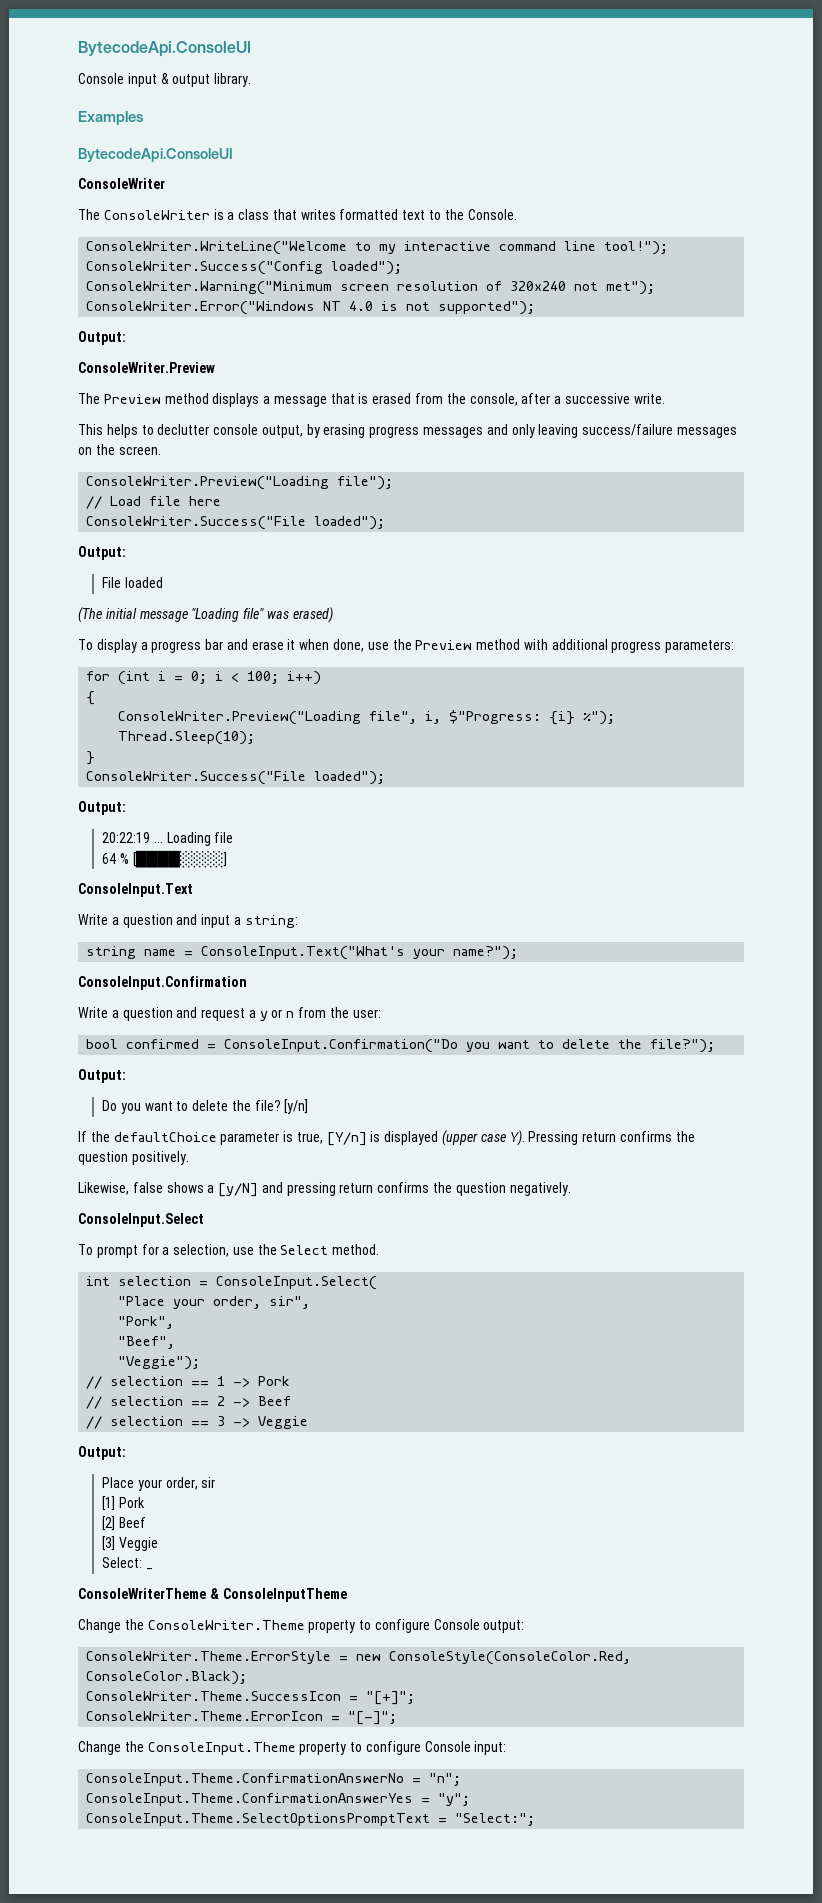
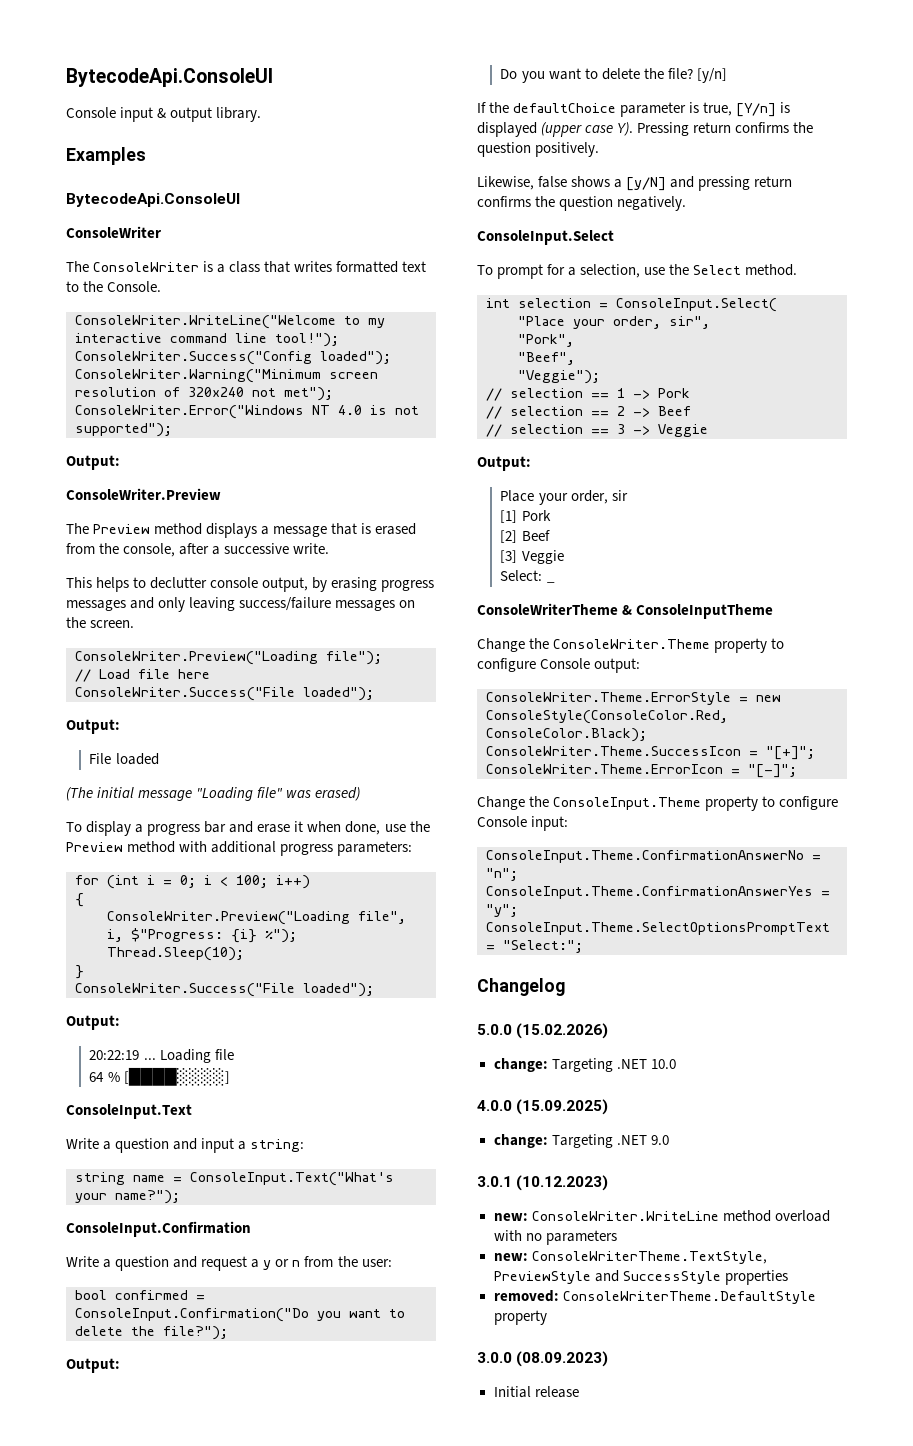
(536, 1819) none -> [477,978,565,996] [477,1023,609,1039] [493,1058,676,1072] [477,1099,609,1115] [493,1134,669,1148] [477,1175,609,1191] [493,1210,830,1222] [493,1230,617,1245] [493,1251,767,1264] [493,1270,788,1285] [493,1290,816,1304] [493,1310,547,1325] [477,1351,609,1367] [493,1386,579,1398] // Changelog // 5.0.0 (15.02.2026) // change: Targeting .NET 10.0 // 4.0.0 (15.09.2025) // change: Targeting .NET 9.0 // 3.0.1 (10.12.2023) // new: ConsoleWriter.WriteLine method overload with no parameters // new: ConsoleWriterTheme.TextStyle, PreviewStyle and SuccessStyle properties // removed: ConsoleWriterTheme.DefaultStyle property // 3.0.0 (08.09.2023) // Initial release

